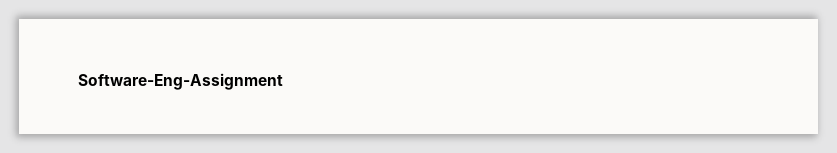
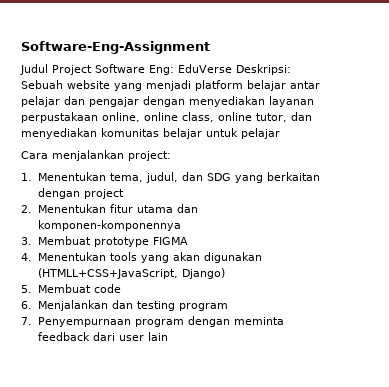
(283, 81) none -> [20,64,291,75] [21,80,320,91] [21,96,314,107] [21,112,312,123] [21,128,280,139] [21,150,171,161] [21,172,320,183] [37,188,124,199] [21,204,198,213] [37,220,181,231] [21,236,188,247] [21,252,262,263] [37,268,225,279] [21,284,121,293] [21,300,228,311] [21,316,284,327] [37,332,168,341] // Judul Project Software Eng: EduVerse Deskripsi: Sebuah website yang menjadi platform belajar antar pelajar dan pengajar dengan menyediakan layanan perpustakaan online, online class, online tutor, dan menyediakan komunitas belajar untuk pelajar // Cara menjalankan project: // 1. Menentukan tema, judul, dan SDG yang berkaitan dengan project // 2. Menentukan fitur utama dan komponen-komponennya // 3. Membuat prototype FIGMA // 4. Menentukan tools yang akan digunakan (HTMLL+CSS+JavaScript, Django) // 5. Membuat code // 6. Menjalankan dan testing program // 7. Penyempurnaan program dengan meminta feedback dari user lain

